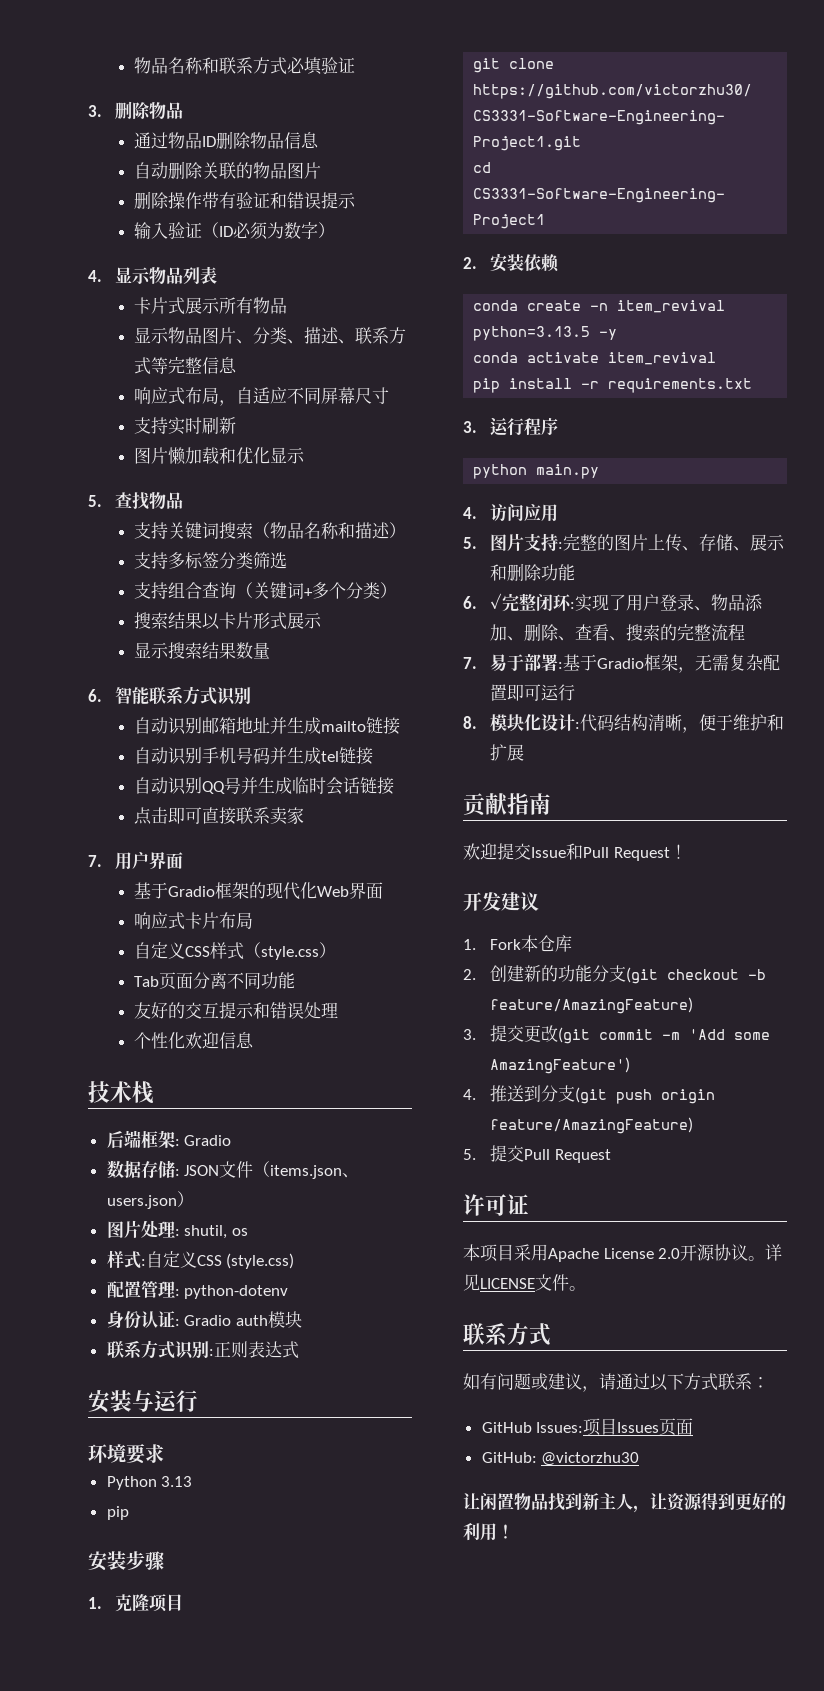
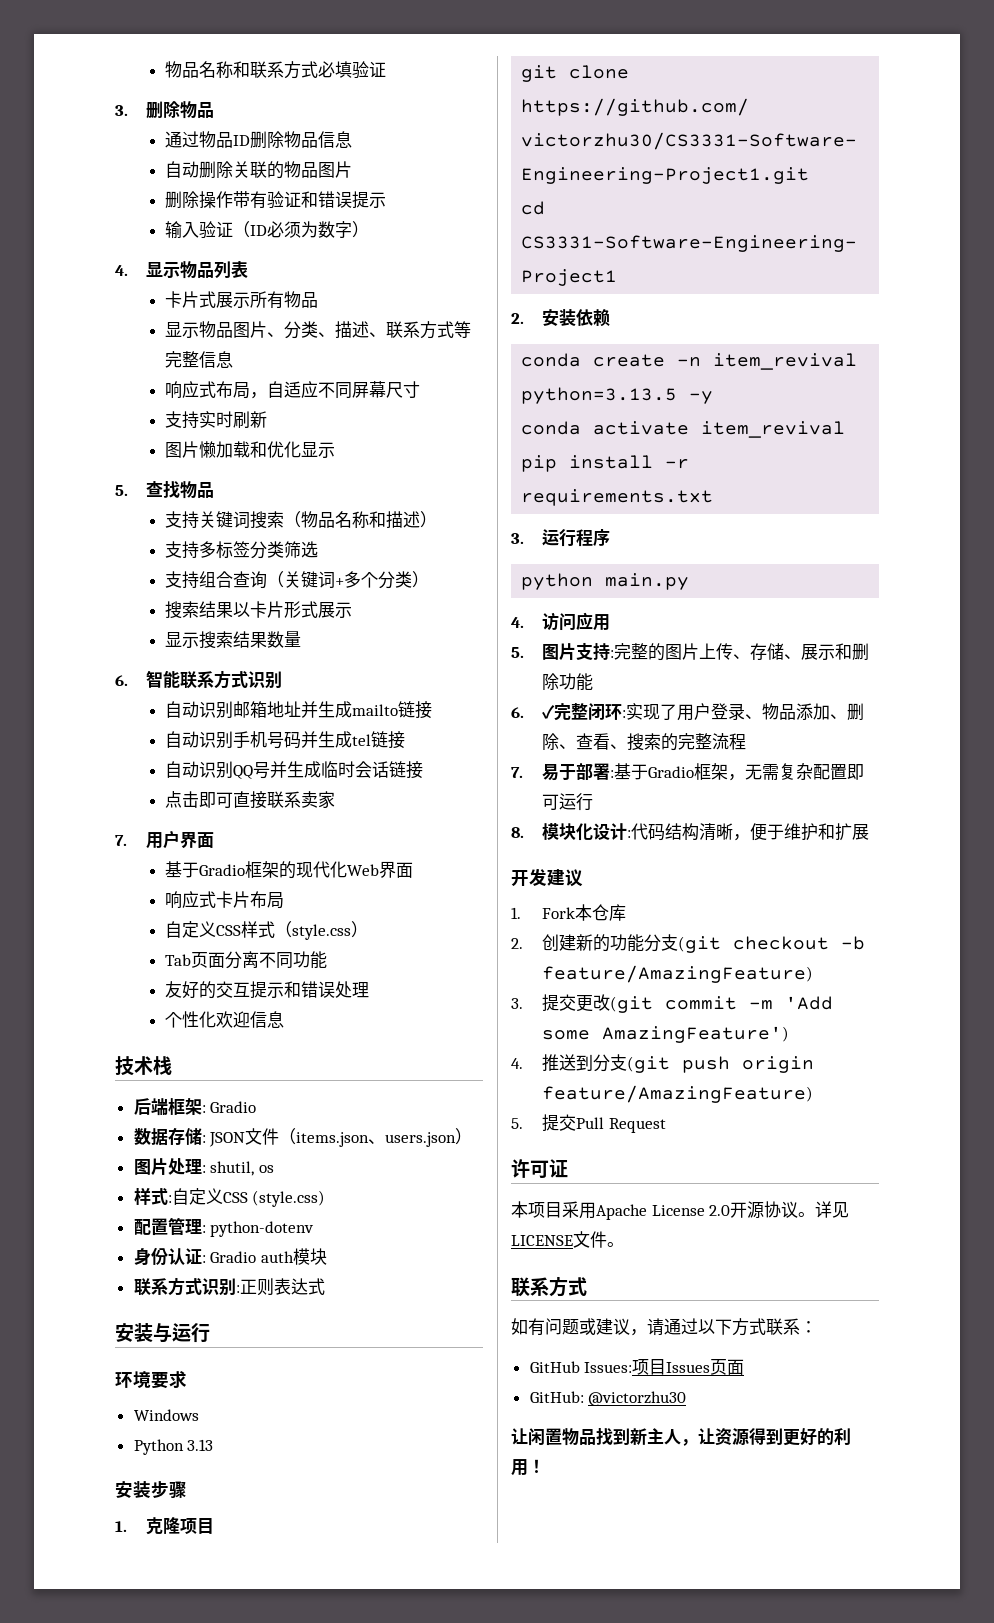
(164, 1453) none -> [133,1409,199,1421] // Windows
[106,1506,129,1520] // pip -> (214, 1445) none
[463,793,551,817] [463,843,687,861] // 贡献指南 // 欢迎提交Issue和Pull Request！ -> (870, 832) none

